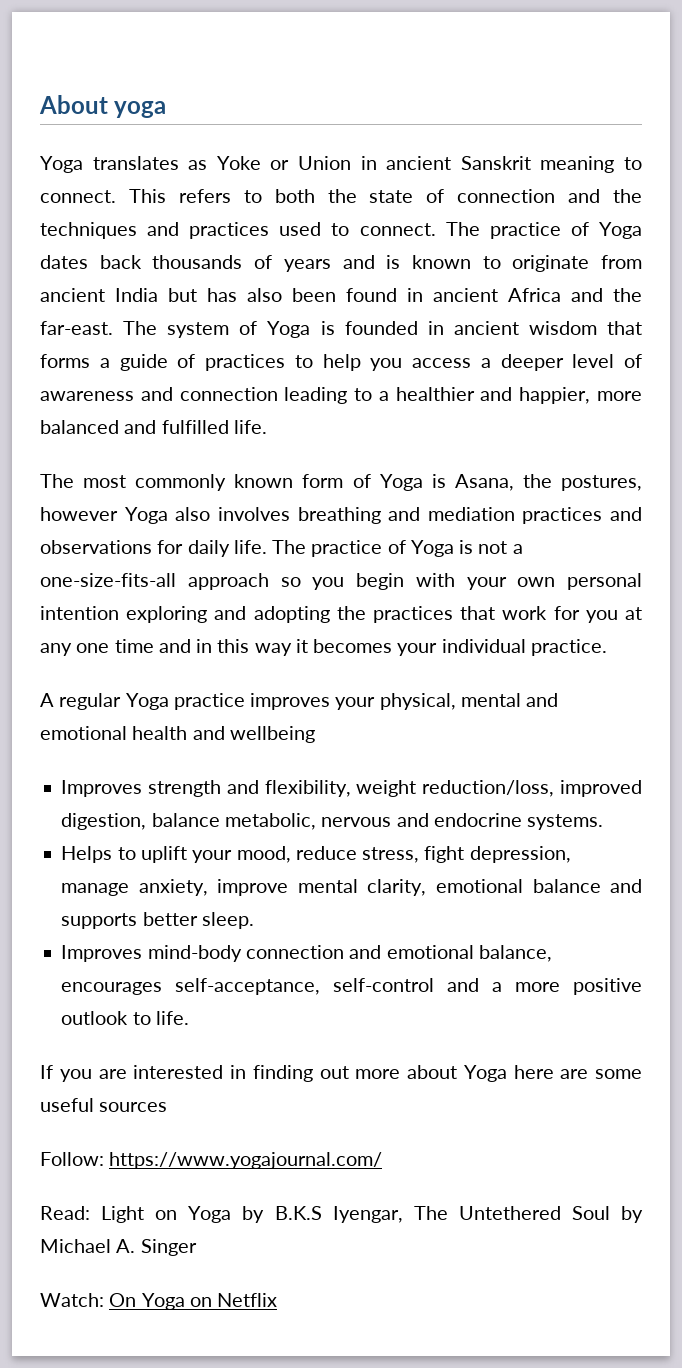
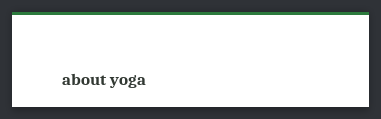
[39,95,108,114] About -> [62,73,107,85] about
[40,156,643,173] [40,189,642,203] [40,222,642,239] [40,255,642,272] [40,288,642,302] [40,321,643,338] [40,354,642,371] [40,387,642,404] [40,420,267,434] [40,474,643,491] [40,507,642,524] [40,540,523,557] [40,573,642,590] [40,606,642,623] [40,639,607,656] [40,693,559,710] [40,726,315,743] [61,780,642,797] [61,813,604,830] [61,846,571,863] [61,879,642,896] [61,912,254,929] [61,945,552,962] [61,978,642,995] [61,1011,189,1025] [40,1065,642,1082] [40,1098,168,1112] [40,1152,383,1169] [40,1206,644,1223] [40,1239,197,1256] [40,1293,278,1310] // Yoga translates as Yoke or Union in ancient Sanskrit meaning to connect. This refers to both the state of connection and the techniques and practices used to connect. The practice of Yoga dates back thousands of years and is known to originate from ancient India but has also been found in ancient Africa and the far-east. The system of Yoga is founded in ancient wisdom that forms a guide of practices to help you access a deeper level of awareness and connection leading to a healthier and happier, more balanced and fulfilled life. // The most commonly known form of Yoga is Asana, the postures, however Yoga also involves breathing and mediation practices and observations for daily life. The practice of Yoga is not a one-size-fits-all approach so you begin with your own personal intention exploring and adopting the practices that work for you at any one time and in this way it becomes your individual practice. // A regular Yoga practice improves your physical, mental and emotional health and wellbeing // Improves strength and flexibility, weight reduction/loss, improved digestion, balance metabolic, nervous and endocrine systems. // Helps to uplift your mood, reduce stress, fight depression, manage anxiety, improve mental clarity, emotional balance and supports better sleep. // Improves mind-body connection and emotional balance, encourages self-acceptance, self-control and a more positive outlook to life. // If you are interested in finding out more about Yoga here are some useful sources // Follow: https://www.yogajournal.com/ // Read: Light on Yoga by B.K.S Iyengar, The Untethered Soul by Michael A. Singer // Watch: On Yoga on Netflix -> (147, 81) none

